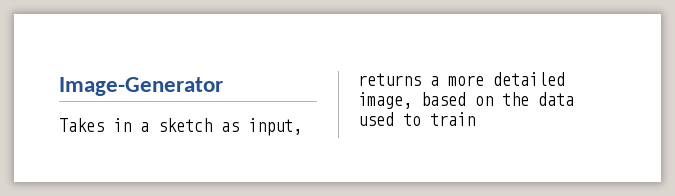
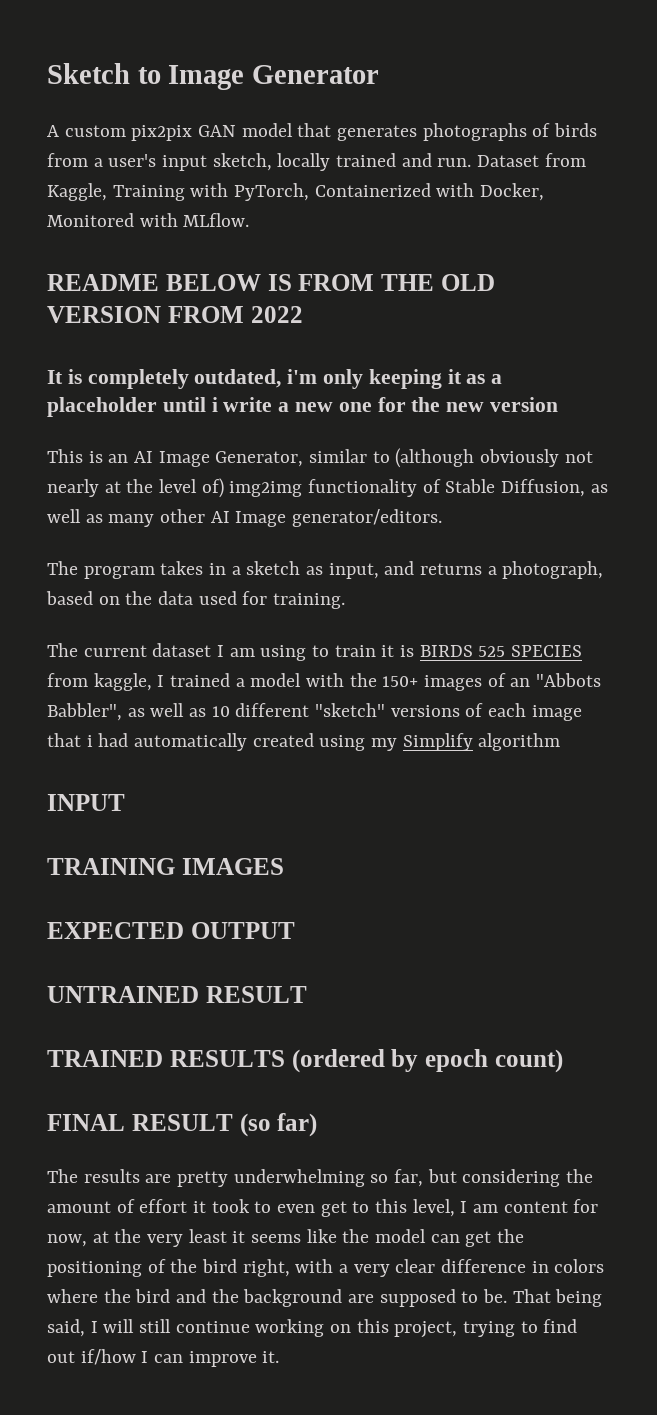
[59,77,223,96] [59,118,104,132] Image-Generator // Takes -> [47,63,380,90] [47,123,598,141] [47,153,586,171] [47,183,545,201] [47,213,250,227] [47,274,495,291] [47,306,303,323] [47,369,503,389] [47,397,559,417] [47,448,593,468] [47,478,608,498] [47,509,443,527] [47,561,204,579] Sketch to Image Generator // A custom pix2pix GAN model that generates photographs of birds from a user's input sketch, locally trained and run. Dataset from Kaggle, Training with PyTorch, Containerized with Docker, Monitored with MLflow. // README BELOW IS FROM THE OLD VERSION FROM 2022 // It is completely outdated, i'm only keeping it as a placeholder until i write a new one for the new version // This is an AI Image Generator, similar to (although obviously not nearly at the level of) img2img functionality of Stable Diffusion, as well as many other AI Image generator/editors. // The program takes
(302, 127) none -> [384,561,415,575] and
[448,72,565,86] [358,92,412,109] more detailed image, -> [502,561,604,579] photograph,
[403,112,475,126] to train -> [242,591,346,609] [47,643,583,661] [47,673,602,691] [47,703,582,721] [47,733,561,751] [47,794,125,811] [47,858,284,875] [47,922,295,939] [47,986,307,1003] [47,1049,563,1073] [47,1113,318,1137] [47,1169,594,1187] [47,1199,599,1217] [47,1229,525,1247] [47,1259,605,1277] [47,1289,603,1307] [47,1319,578,1338] [47,1349,280,1367] for training. // The current dataset I am using to train it is BIRDS 525 SPECIES from kaggle, I trained a model with the 150+ images of an "Abbots Babbler", as well as 10 different "sketch" versions of each image that i had automatically created using my Simplify algorithm // INPUT // TRAINING IMAGES // EXPECTED OUTPUT // UNTRAINED RESULT // TRAINED RESULTS (ordered by epoch count) // FINAL RESULT (so far) // The results are pretty underwhelming so far, but considering the amount of effort it took to even get to this level, I am content for now, at the very least it seems like the model can get the positioning of the bird right, with a very clear difference in colors where the bird and the background are supposed to be. That being said, I will still continue working on this project, trying to find out if/how I can improve it.

